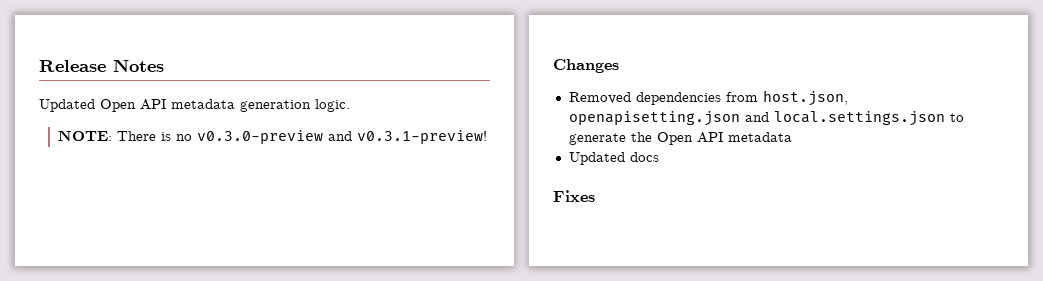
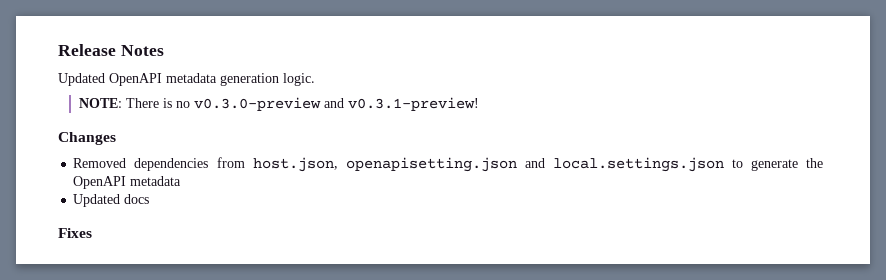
[100,99,166,112] Open API -> [109,73,162,86] OpenAPI
[656,132,723,145] Open API -> [73,176,127,189] OpenAPI

